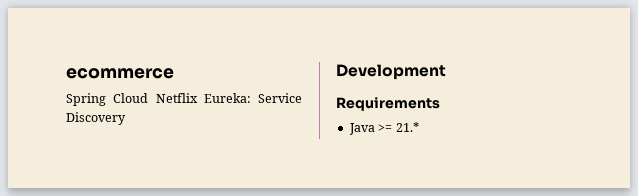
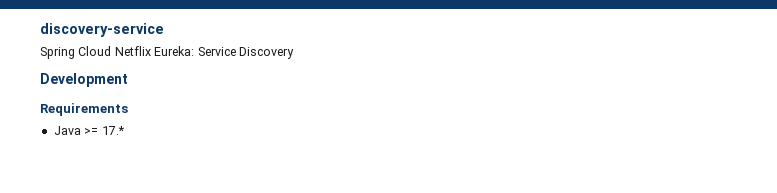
[66,68,174,79] ecommerce -> [40,23,164,37] discovery-service
[395,122,419,132] 21.* -> [101,126,125,135] 17.*

